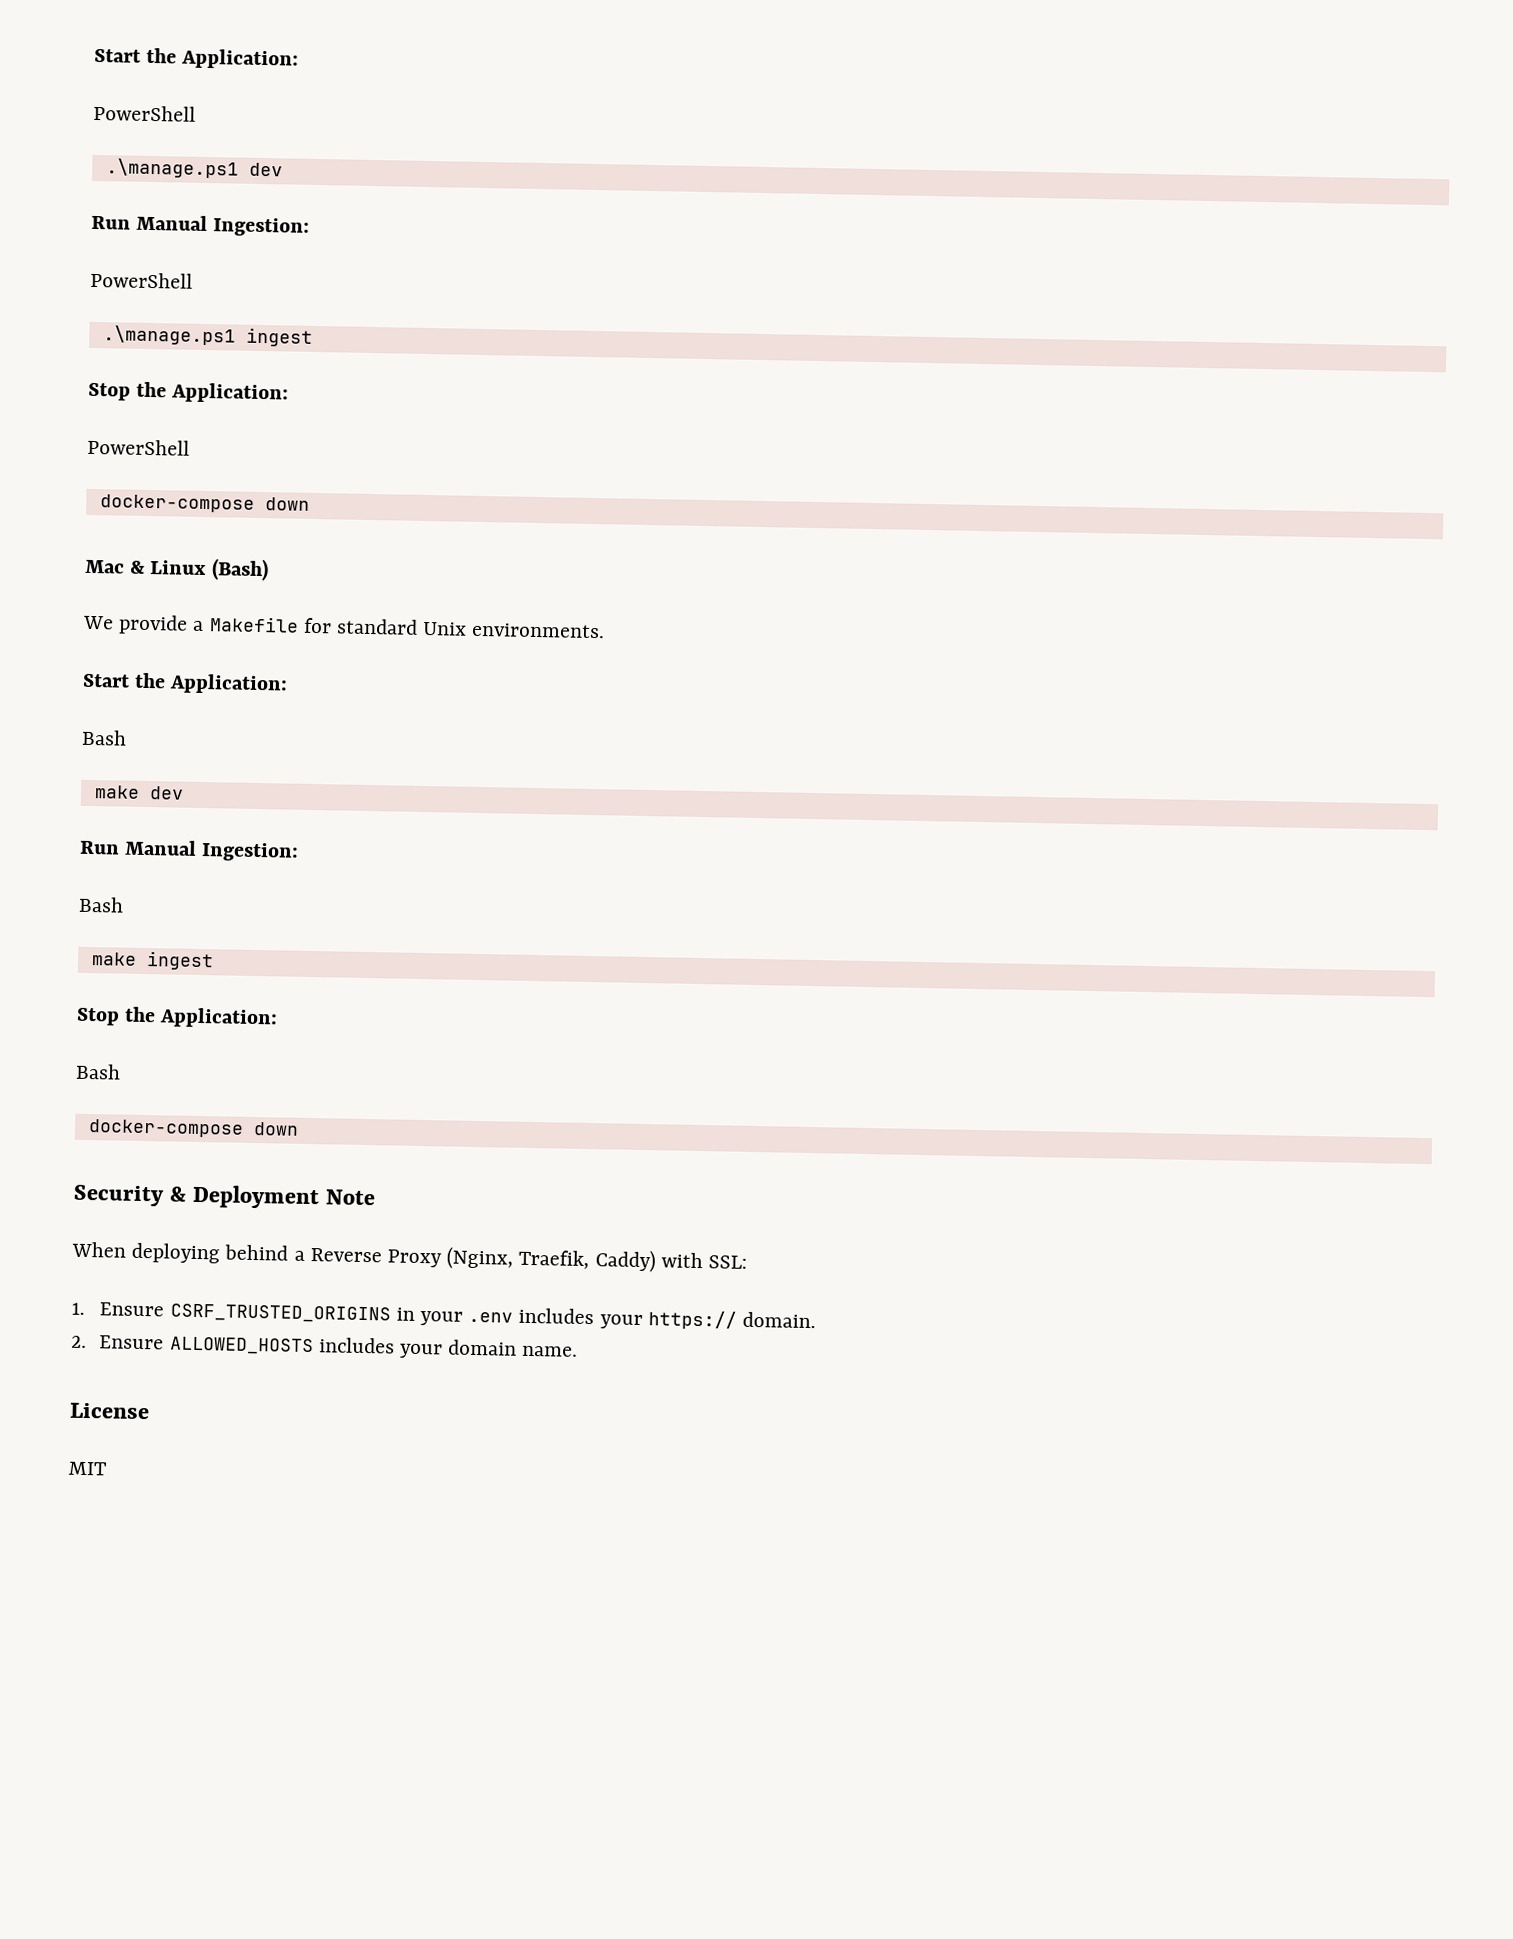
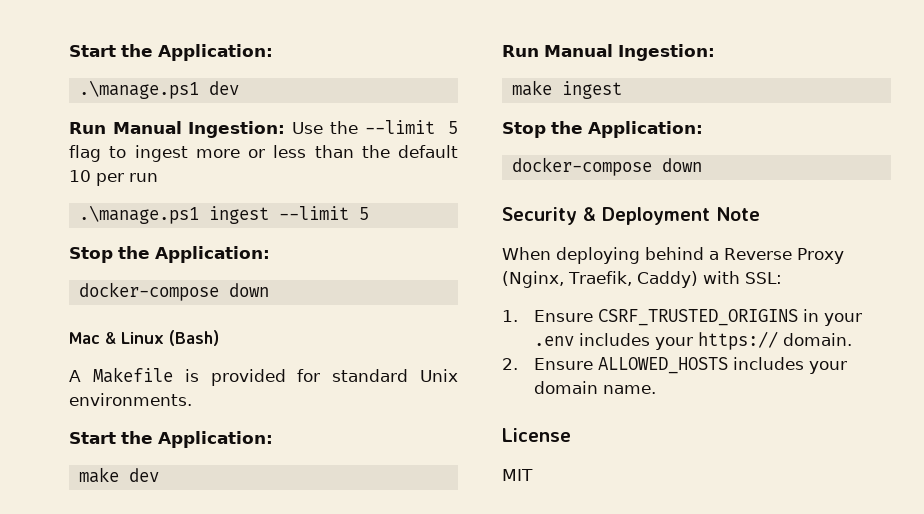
[94,47,300,70] [93,104,196,122] Start the Application: // PowerShell -> [69,44,273,61] Start the Application:
[90,271,193,289] // PowerShell -> [292,120,459,134] [69,145,458,162] [69,170,158,186] Use the --limit 5 flag to ingest more or less than the default 10 per run
[88,381,290,404] [87,438,190,456] // Stop the Application: // PowerShell -> [278,206,369,220] [69,246,270,263] --limit 5 // Stop the Application:
[83,614,299,635] We provide a Makefile -> [69,367,286,386] A Makefile is provided
[81,729,127,746] // Bash -> (273, 439) none
[78,896,124,913] // Bash -> (715, 52) none
[75,1063,121,1080] // Bash -> (703, 129) none

